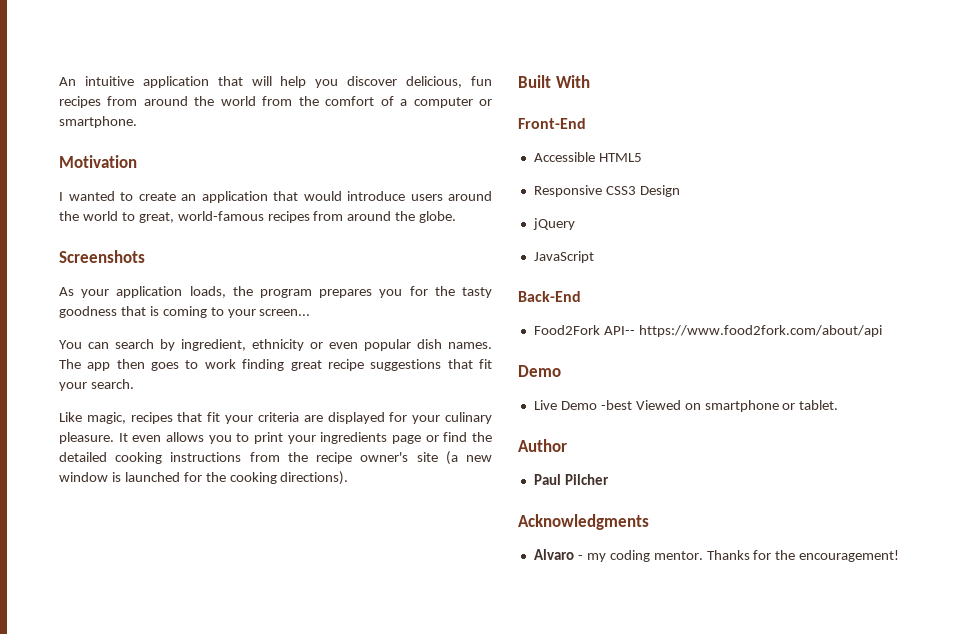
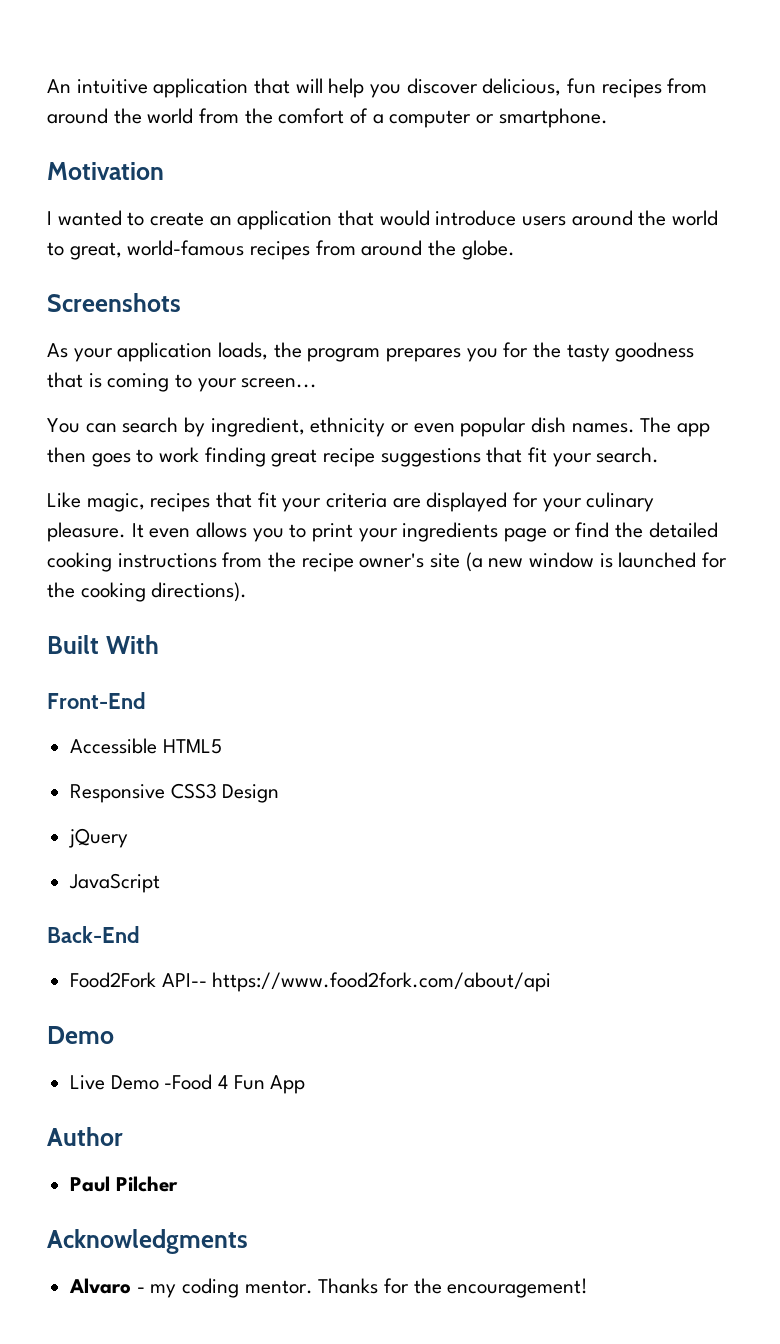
[600,400,839,412] -best Viewed on smartphone or tablet. -> [164,1074,306,1094] -Food 4 Fun App

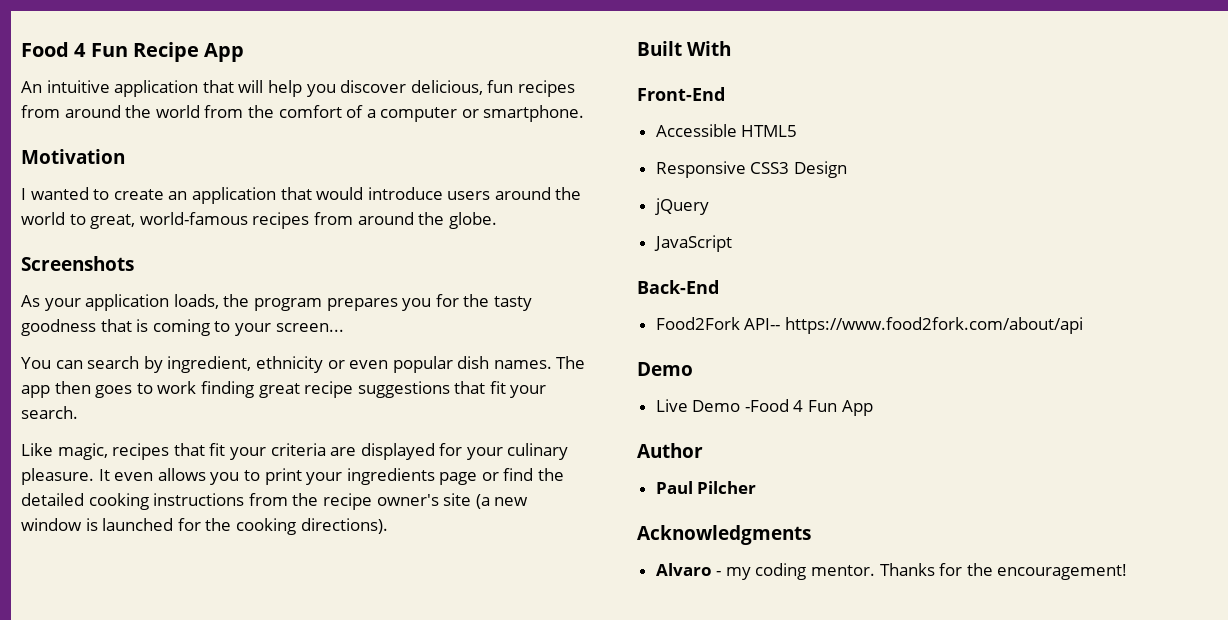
(47, 86) none -> [21,42,245,62] Food 4 Fun Recipe App //

